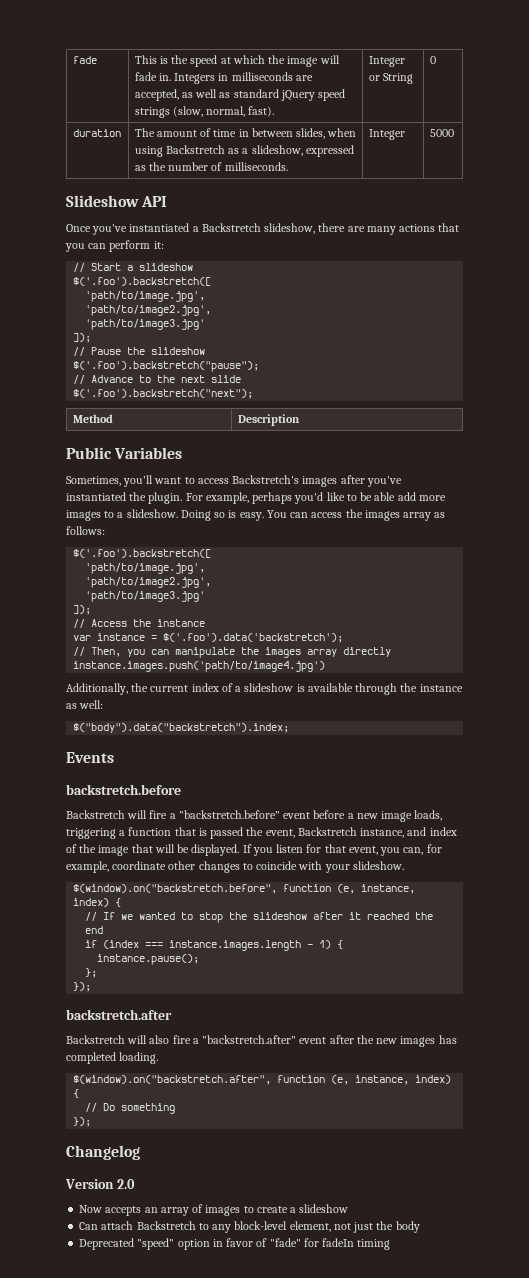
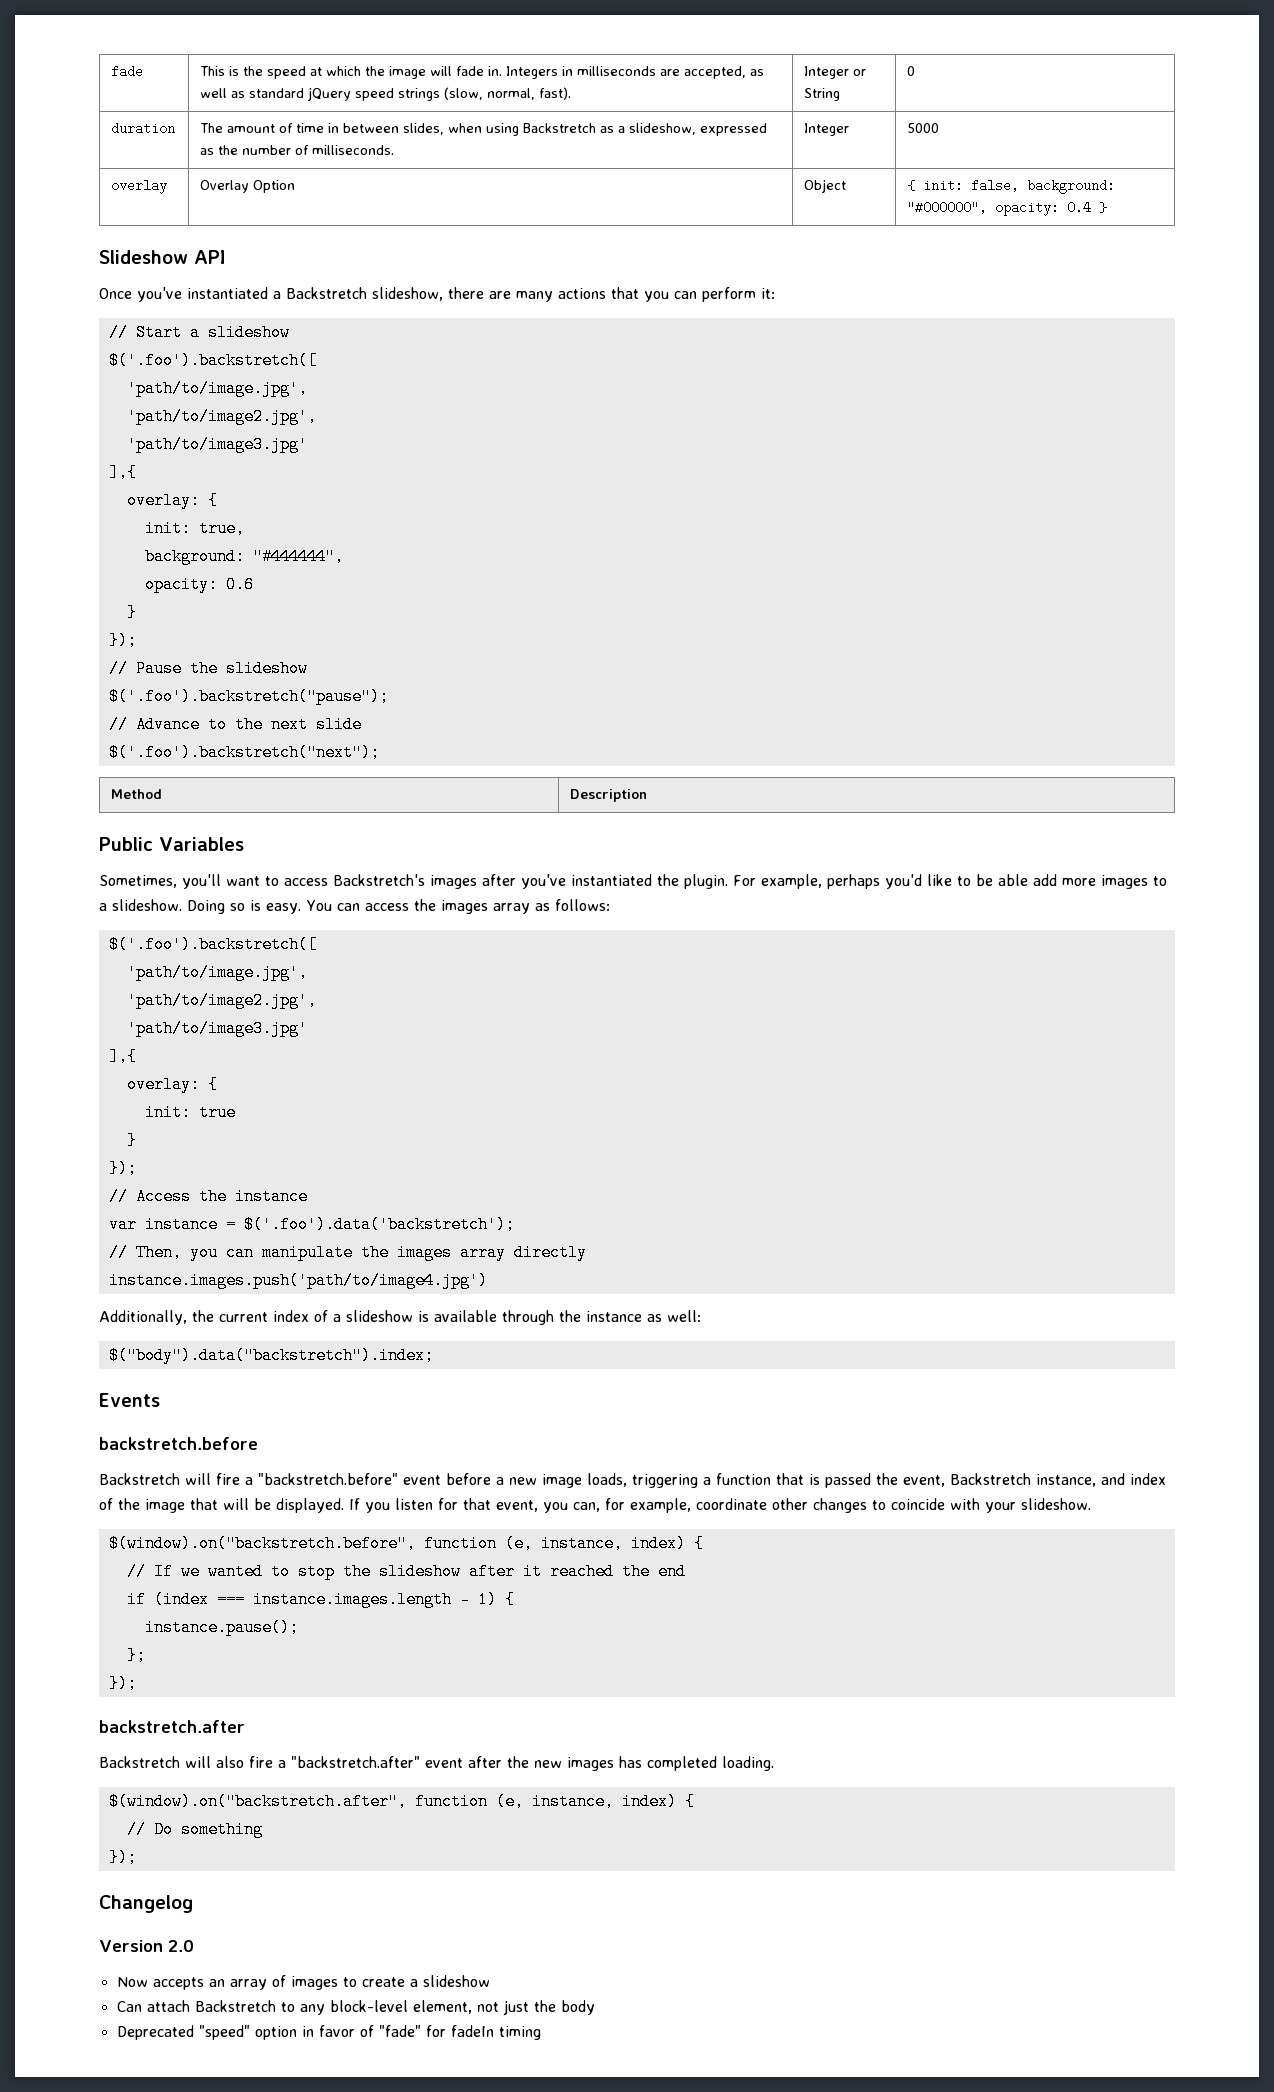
(454, 133) none -> [111,179,168,194] [200,180,296,193] [804,179,847,193] [907,179,1116,194] [907,201,1108,216] // overlay | Overlay Option | Object | { init: false, background: "#000000", opacity: 0.4 }
[73,333,92,343] ]); -> [108,464,137,481] [126,492,218,509] [144,520,245,537] [144,548,344,565] [144,576,254,593] [126,604,137,621] [108,632,137,649] ],{ // overlay: { // init: true, // background: "#444444", // opacity: 0.6 // } // });
[73,605,92,615] ]); -> [108,1048,137,1065] [126,1076,218,1093] [144,1104,236,1121] [126,1132,137,1149] [108,1160,137,1177] ],{ // overlay: { // init: true // } // });

